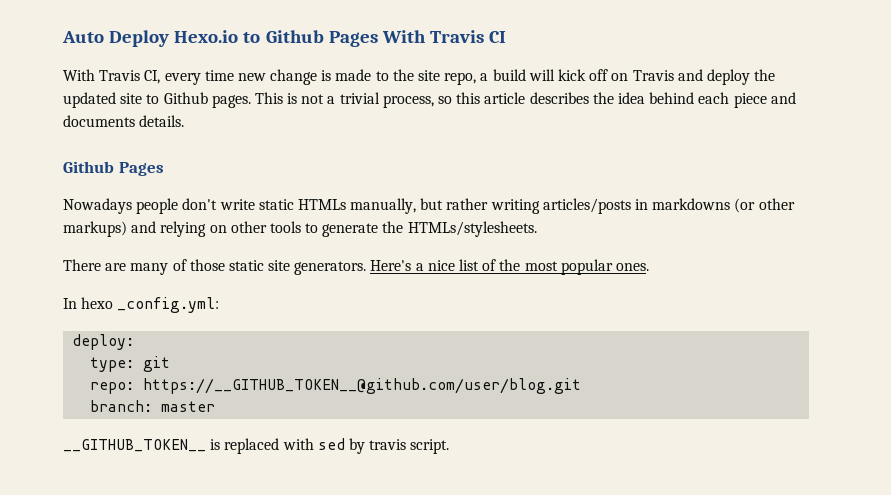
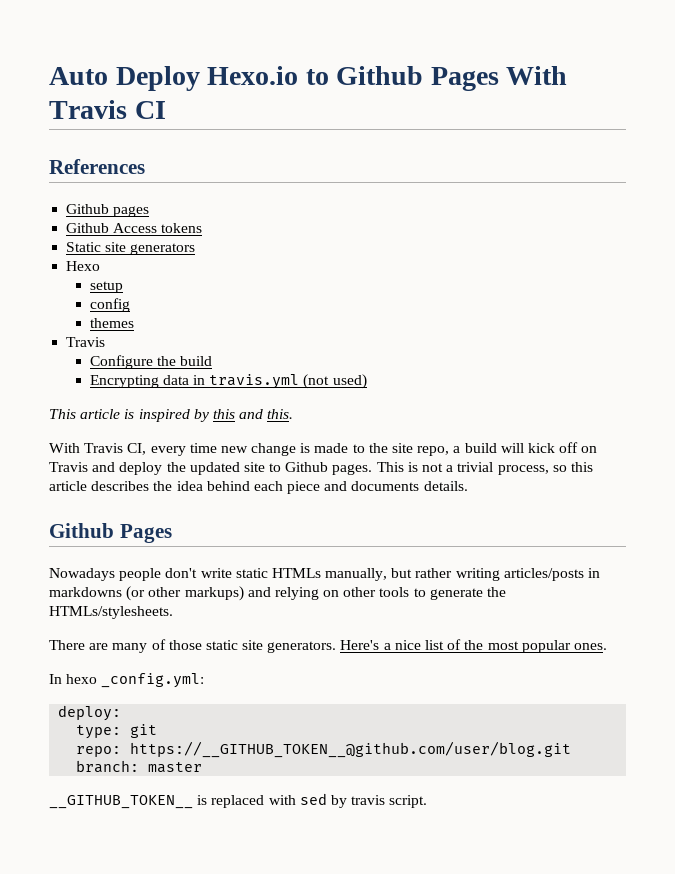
(507, 37) none -> [49,159,145,174] [66,204,150,217] [66,223,203,233] [66,242,196,255] [66,261,101,271] [89,281,123,293] [89,298,130,312] [89,318,134,328] [66,337,106,347] [89,355,213,369] [89,374,367,389] [49,409,294,422] // References // Github pages // Github Access tokens // Static site generators // Hexo // setup // config // themes // Travis // Configure the build // Encrypting data in travis.yml (not used) // This article is inspired by this and this.

